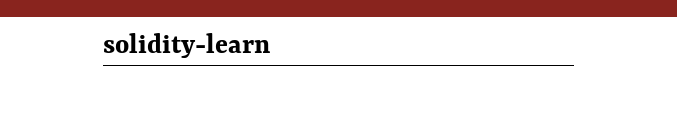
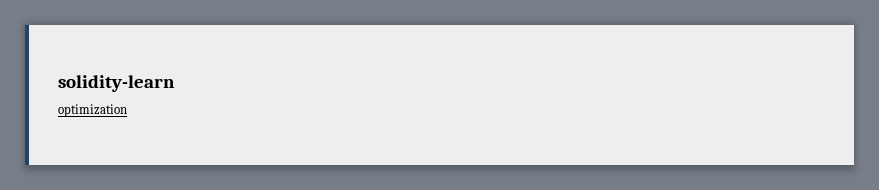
(270, 45) none -> [58,104,127,117] // optimization

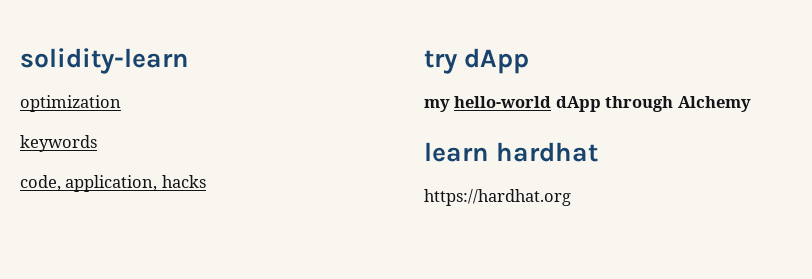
(127, 110) none -> [20,135,97,152] [20,175,206,192] [424,48,530,74] [424,96,751,112] [424,142,599,162] [424,189,571,206] // keywords // code, application, hacks // try dApp // my hello-world dApp through Alchemy // learn hardhat // https://hardhat.org

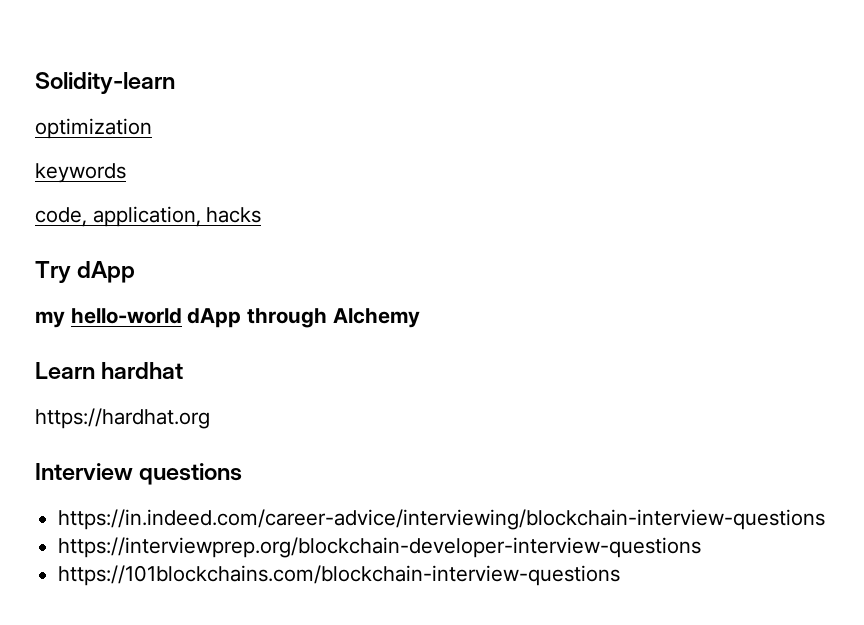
[20,48,189,74] solidity-learn -> [35,72,175,94] Solidity-learn
[424,50,458,74] try -> [35,261,71,283] Try
[424,142,489,162] learn -> [35,362,95,379] Learn
(571, 197) none -> [35,463,243,485] [58,509,826,530] [58,537,702,558] [58,565,621,586] // Interview questions // https://in.indeed.com/career-advice/interviewing/blockchain-interview-questions // https://interviewprep.org/blockchain-developer-interview-questions // https://101blockchains.com/blockchain-interview-questions

